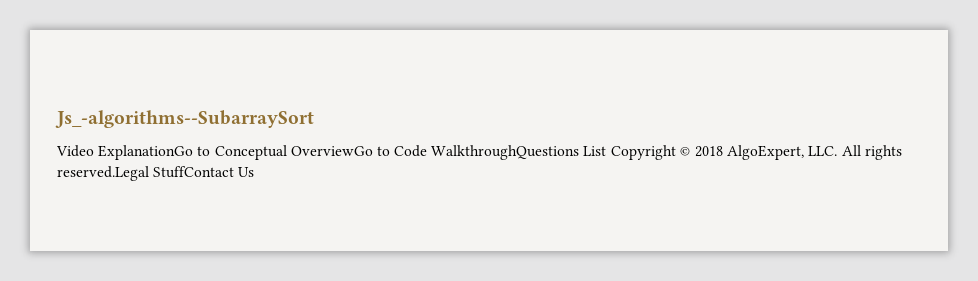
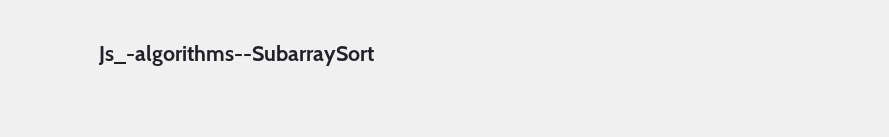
[56,145,902,160] [57,166,255,181] // Video ExplanationGo to Conceptual OverviewGo to Code WalkthroughQuestions List Copyright © 2018 AlgoExpert, LLC. All rights reserved.Legal StuffContact Us -> (374, 55) none

